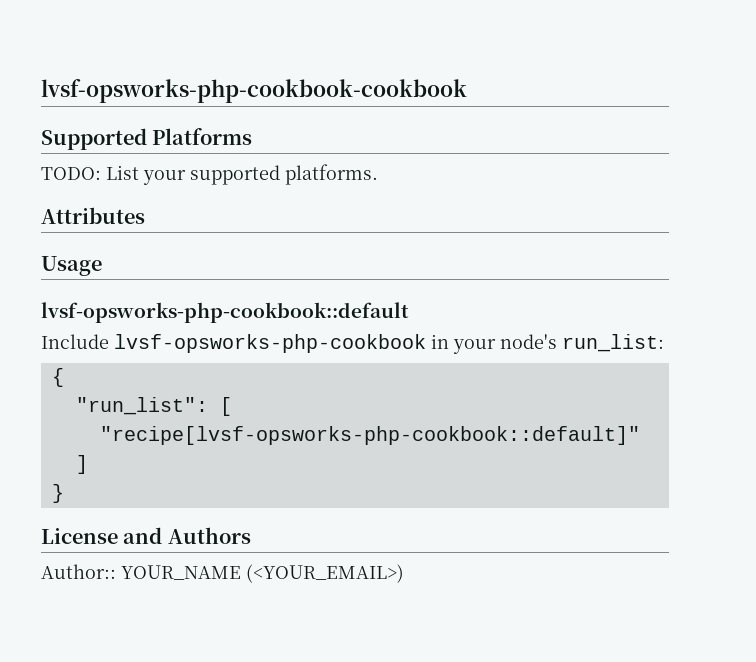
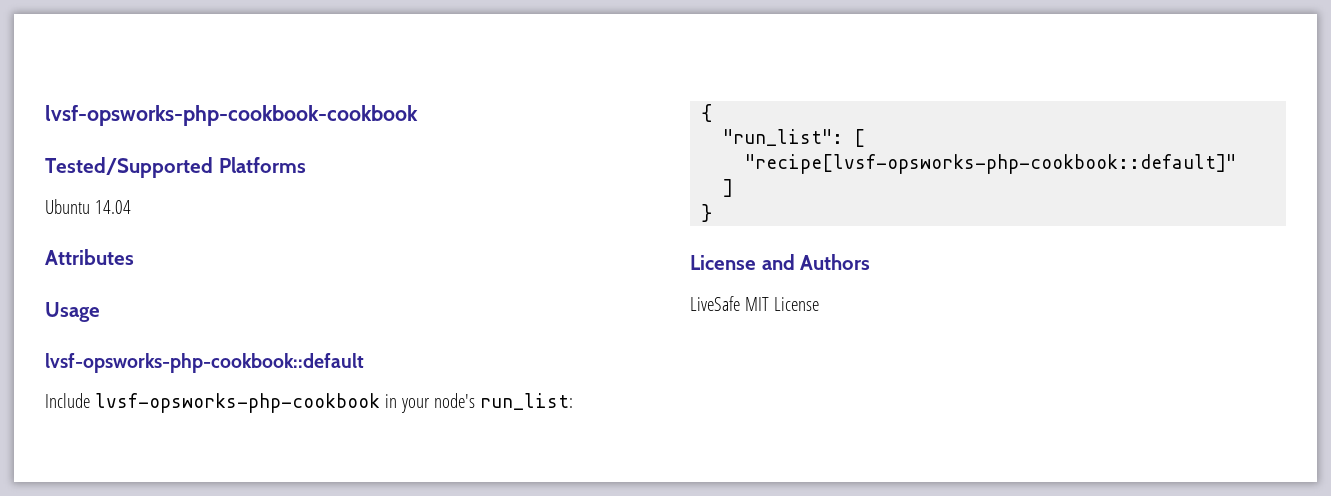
[41,128,147,150] Supported -> [45,157,213,178] Tested/Supported
[41,164,378,185] TODO: List your supported platforms. -> [45,199,131,214] Ubuntu 14.04
[41,564,404,583] Author:: YOUR_NAME (<YOUR_EMAIL>) -> [690,296,819,311] LiveSafe MIT License

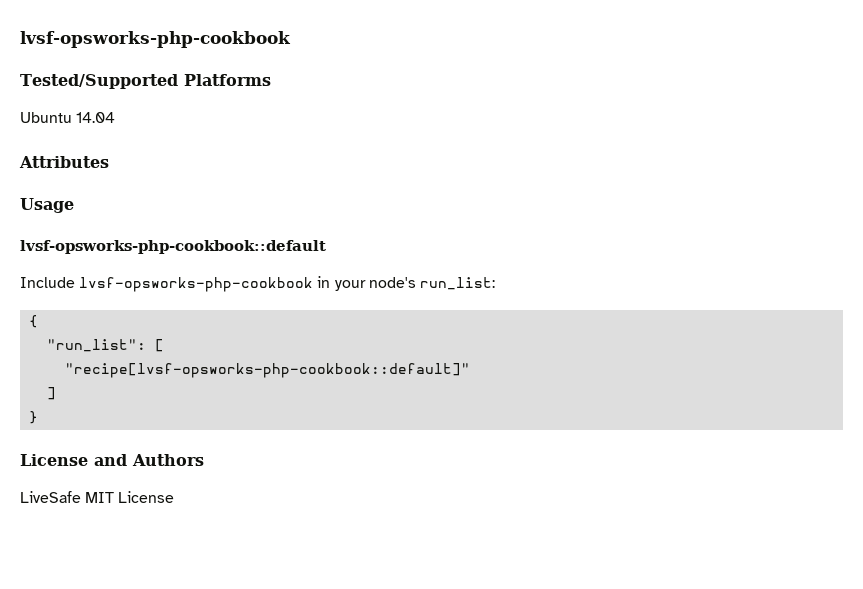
[45,105,418,126] lvsf-opsworks-php-cookbook-cookbook -> [20,31,291,48] lvsf-opsworks-php-cookbook

